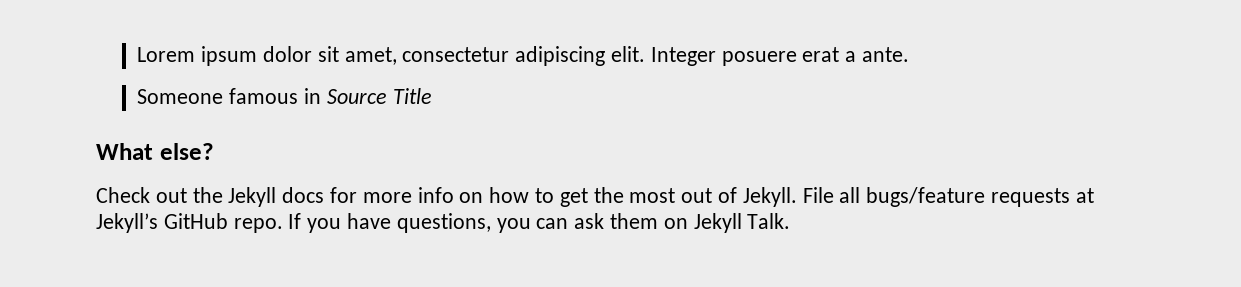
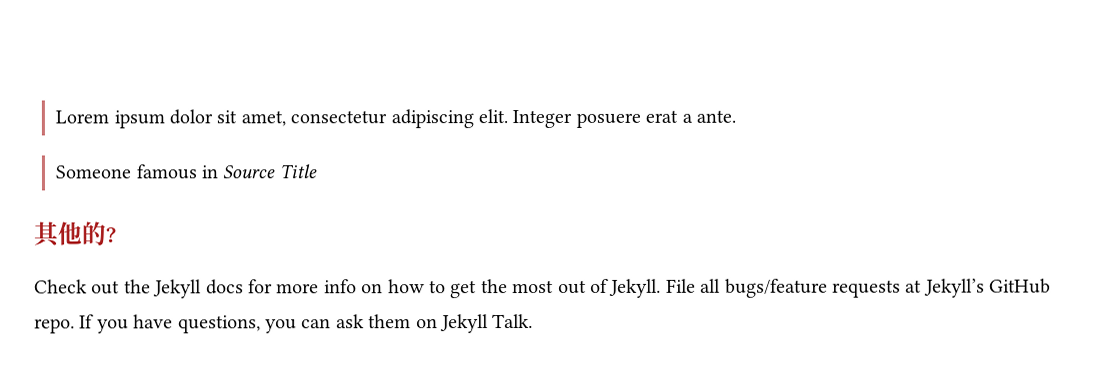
[96,143,214,160] What else? -> [34,221,117,248] 其他的?

